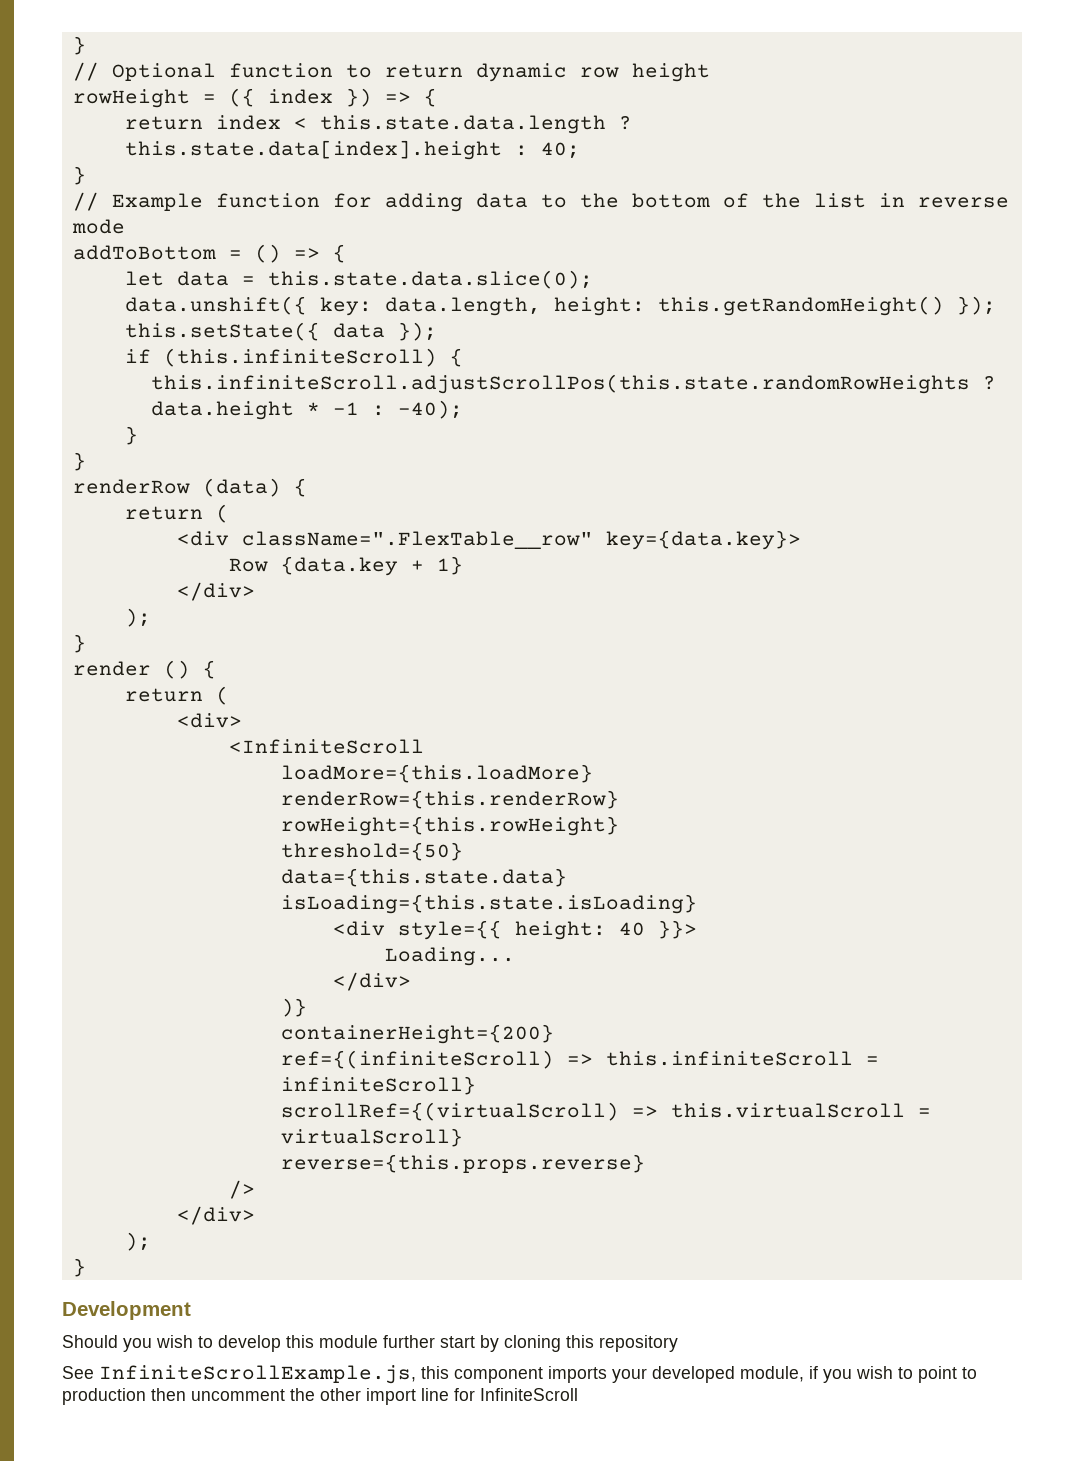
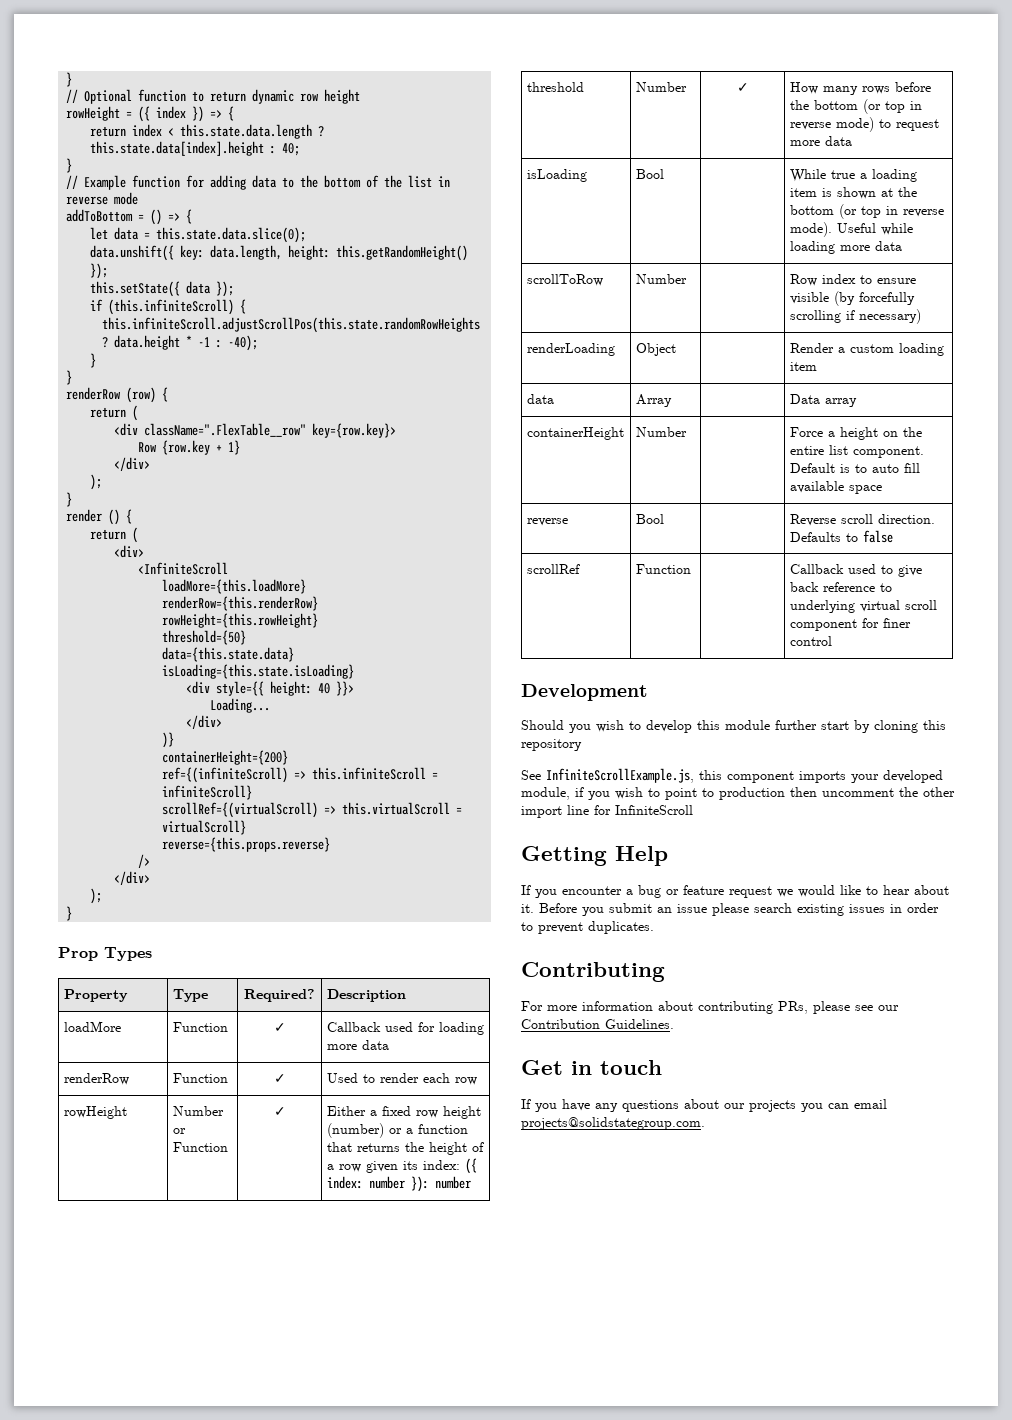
[202,478,281,497] (data) -> [126,387,157,403] (row)
[605,530,801,550] [228,556,398,576] key={data.key}> // Row {data.key -> [312,423,397,438] [138,440,211,455] key={row.key}> // Row {row.key
(86, 1267) none -> [58,947,152,961] [63,989,128,1002] [172,989,208,1002] [243,989,315,1002] [326,989,406,1002] [63,1021,121,1032] [172,1022,228,1032] [273,1023,286,1032] [326,1022,484,1035] [326,1040,389,1050] [63,1073,129,1085] [172,1073,228,1083] [273,1074,286,1083] [326,1073,477,1085] [63,1106,127,1119] [172,1106,224,1116] [172,1128,186,1134] [172,1142,228,1152] [273,1107,286,1116] [326,1106,481,1119] [326,1123,468,1138] [326,1142,484,1155] [326,1158,477,1174] [326,1176,471,1192] [526,82,584,92] [635,82,687,92] [736,83,749,92] [789,82,931,95] [789,99,922,114] [789,117,939,132] [789,136,852,146] [526,169,587,182] [635,169,664,179] [789,169,917,182] [789,187,917,199] [789,204,944,219] [789,222,913,237] [789,241,902,254] [526,274,603,286] [635,274,687,284] [789,274,916,286] [789,291,915,306] [789,309,921,324] [526,343,615,356] [635,343,676,356] [789,343,944,356] [789,362,817,371] [526,394,554,404] [635,394,672,407] [789,394,857,407] [526,427,624,440] [635,427,687,437] [789,427,922,440] [789,445,924,458] [789,463,920,473] [789,481,882,494] [526,518,568,526] [635,514,664,524] [789,514,935,526] [789,530,893,543] [526,564,580,574] [635,564,691,574] [789,564,922,577] [789,582,892,592] [789,600,937,613] [789,618,911,631] [789,636,832,646] // Prop Types // Property | Type | Required? | Description // loadMore | Function | ✓ | Callback used for loading more data // renderRow | Function | ✓ | Used to render each row // rowHeight | Number or Function | ✓ | Either a fixed row height (number) or a function that returns the height of a row given its index: ({ index: number }): number // threshold | Number | ✓ | How many rows before the bottom (or top in reverse mode) to request more data // isLoading | Bool | | While true a loading item is shown at the bottom (or top in reverse mode). Useful while loading more data // scrollToRow | Number | | Row index to ensure visible (by forcefully scrolling if necessary) // renderLoading | Object | | Render a custom loading item // data | Array | | Data array // containerHeight | Number | | Force a height on the entire list component. Default is to auto fill available space // reverse | Bool | | Reverse scroll direction. Defaults to false // scrollRef | Function | | Callback used to give back reference to underlying virtual scroll component for finer control
(578, 1394) none -> [521,846,668,866] [521,885,949,898] [521,903,939,916] [521,921,654,934] [521,962,665,982] [521,1001,899,1014] [521,1019,674,1029] [521,1060,662,1075] [521,1099,887,1112] [521,1117,705,1130] // Getting Help // If you encounter a bug or feature request we would like to hear about it. Before you submit an issue please search existing issues in order to prevent duplicates. // Contributing // For more information about contributing PRs, please see our Contribution Guidelines. // Get in touch // If you have any questions about our projects you can email projects@solidstategroup.com.

